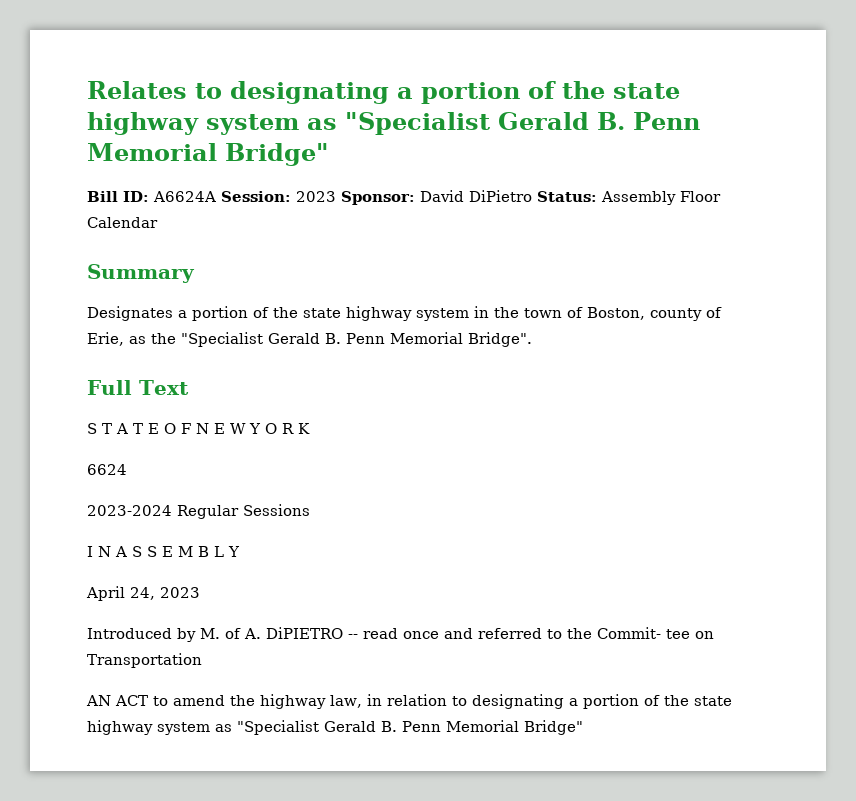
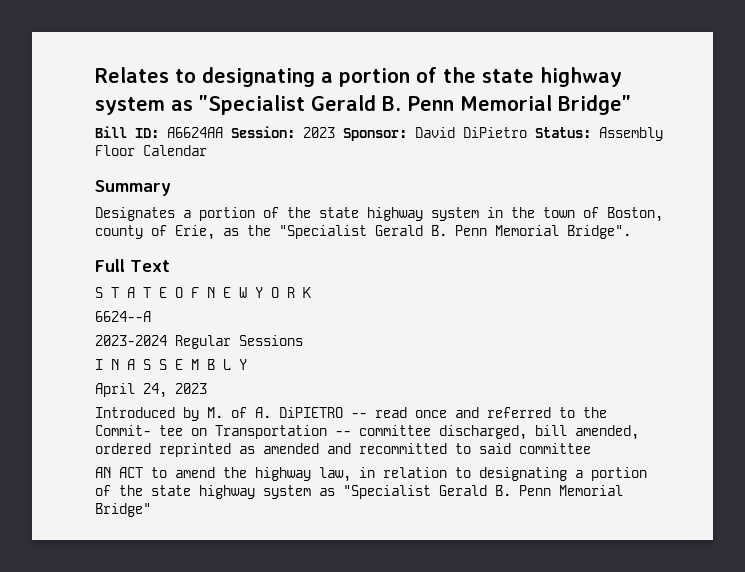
[153,191,216,202] A6624A -> [167,127,223,138] A6624AA
[87,464,127,475] 6624 -> [95,311,151,322] 6624--A
(202, 660) none -> [335,425,639,440] [95,443,591,457] -- committee discharged, bill amended, ordered reprinted as amended and recommitted to said committee

